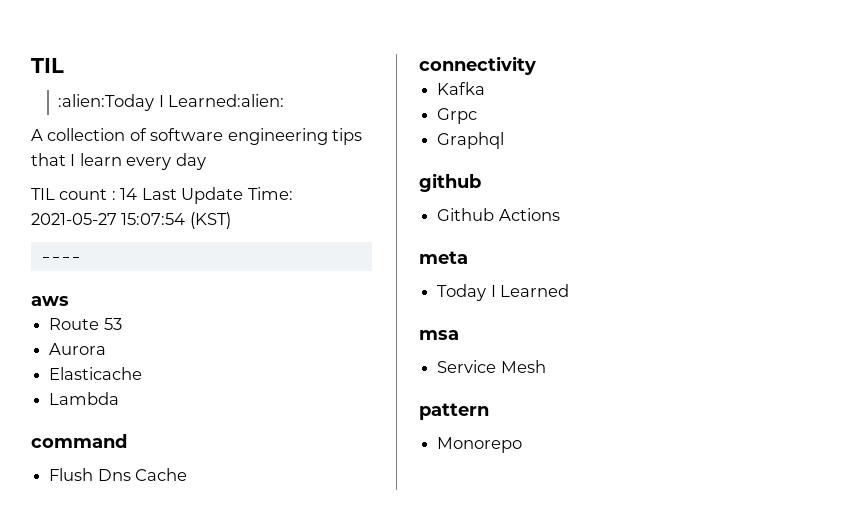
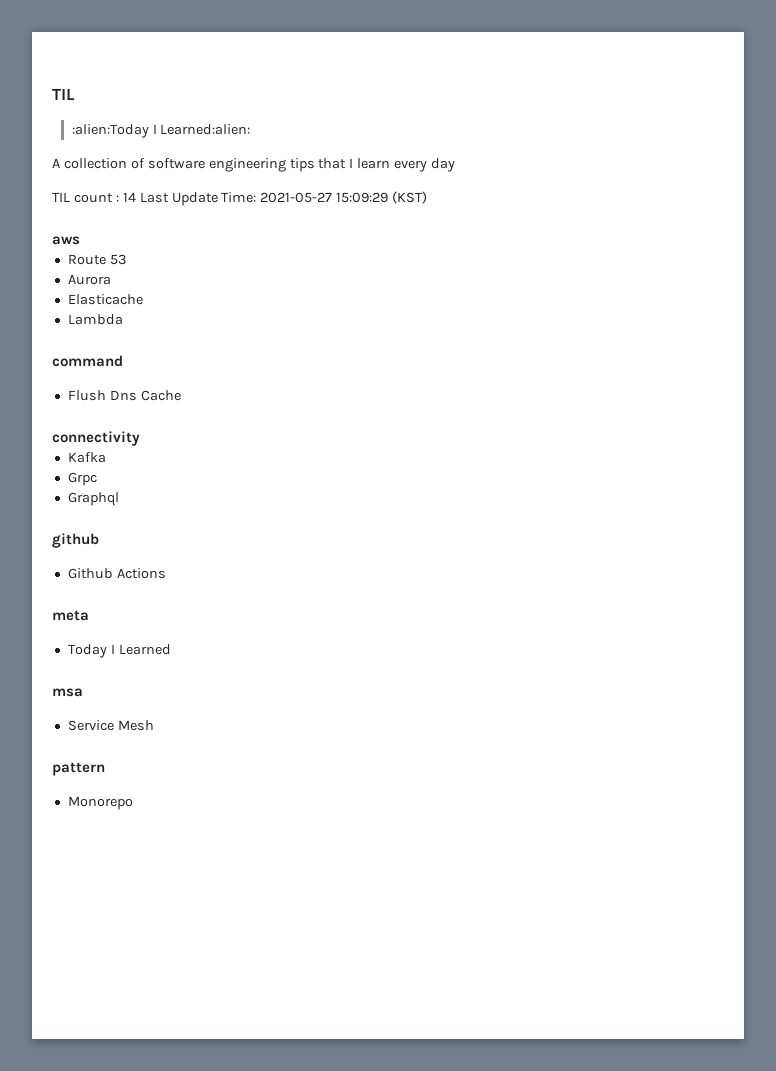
[121,213,186,225] 15:07:54 -> [336,192,389,203] 15:09:29
[40,248,81,266] // ---- -> (428, 197) none

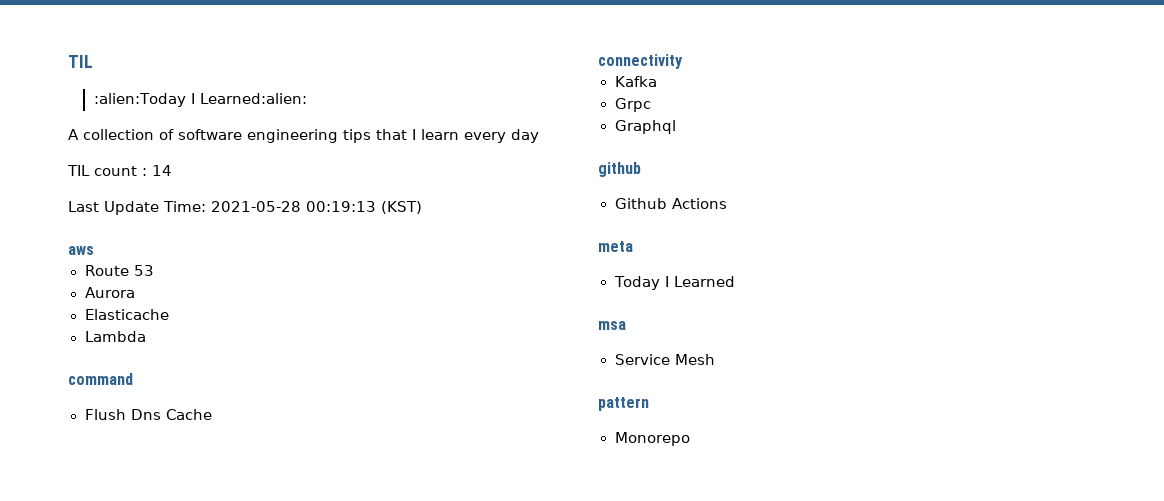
(136, 197) none -> (172, 170) //
[260,192,389,203] 2021-05-27 15:09:29 -> [211,201,376,212] 2021-05-28 00:19:13

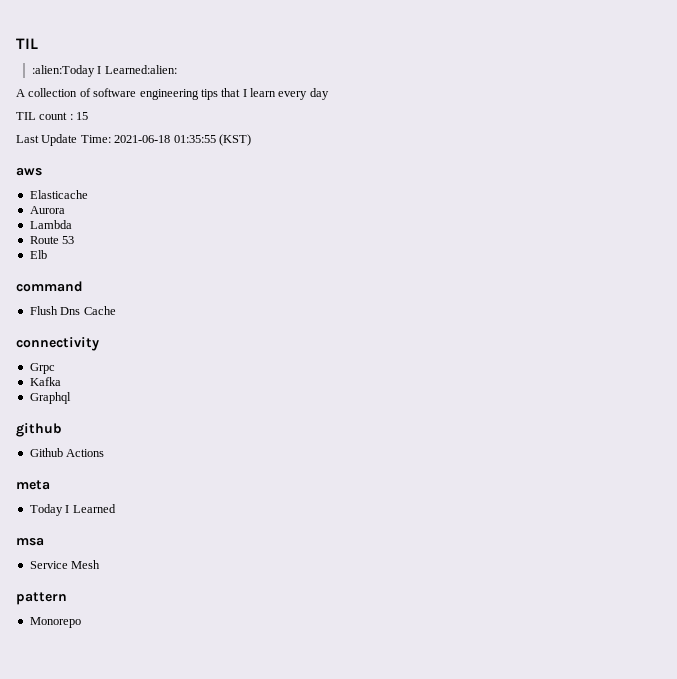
[152,165,172,176] 14 -> [76,112,89,120] 15
[211,201,376,212] 2021-05-28 00:19:13 -> [114,135,216,143] 2021-06-18 01:35:55
(94, 250) none -> [29,190,88,199] [29,206,65,214] [29,220,72,229] // Elasticache // Aurora // Lambda
[84,287,135,298] [84,309,169,320] [84,331,146,342] Aurora // Elasticache // Lambda -> [29,250,47,259] Elb
(683, 61) none -> [29,363,55,374] // Grpc
[614,98,651,112] // Grpc -> (61, 381) none

